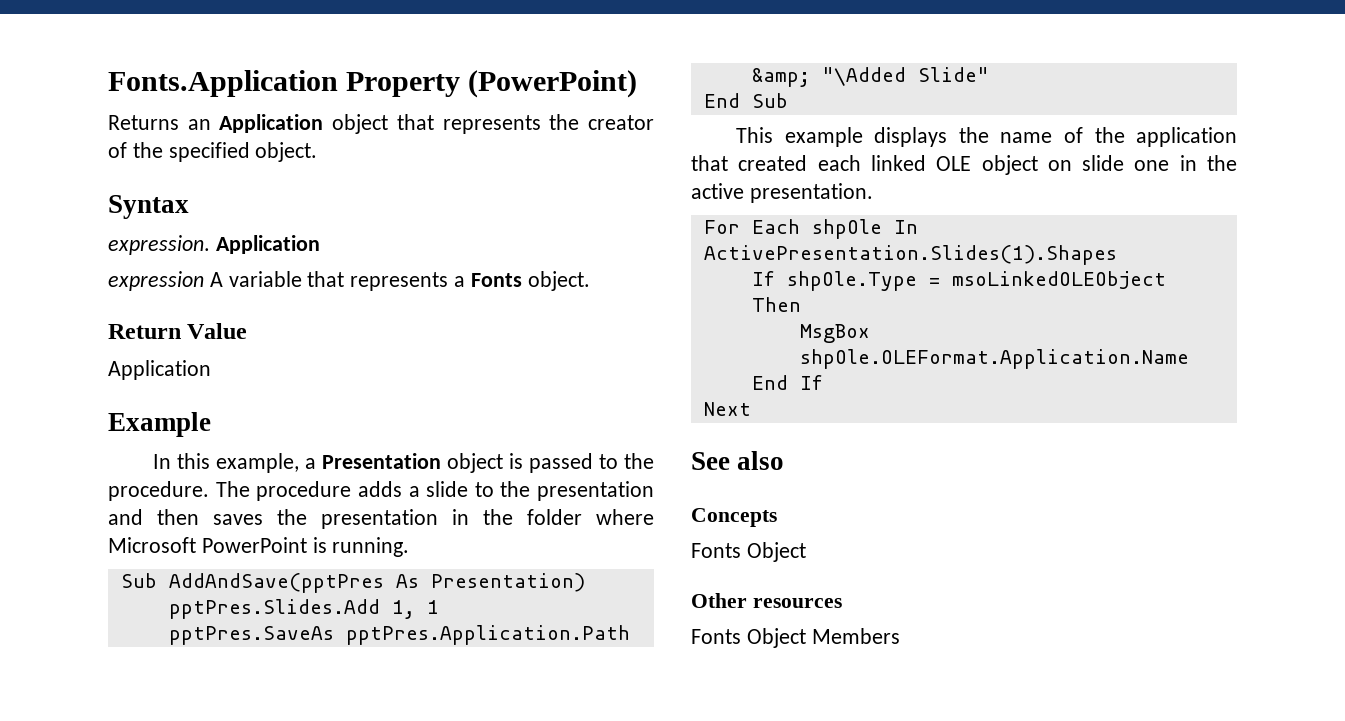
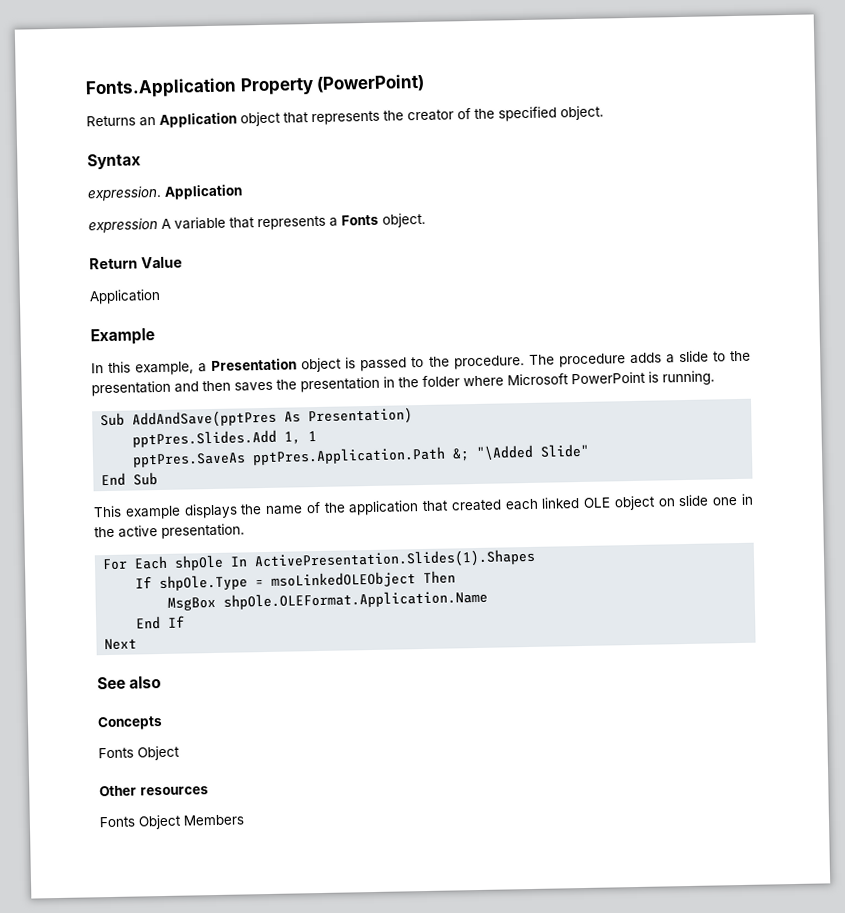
[751,68,810,87] &amp; -> [452,448,471,462] &;

